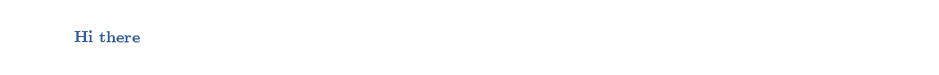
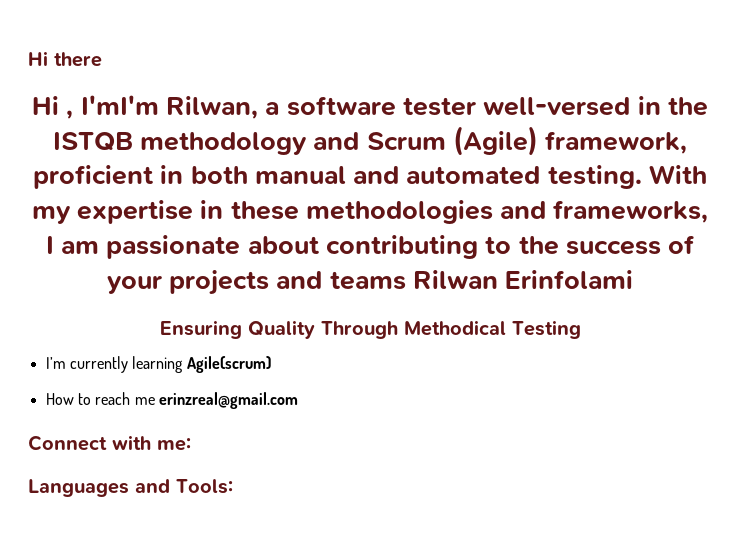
(141, 37) none -> [32,95,708,120] [52,126,688,156] [32,165,708,189] [31,200,709,224] [45,235,696,259] [106,270,634,295] [159,320,581,339] [45,356,271,373] [45,392,298,409] [28,435,191,451] [28,479,233,497] // Hi , I'mI'm Rilwan, a software tester well-versed in the ISTQB methodology and Scrum (Agile) framework, proficient in both manual and automated testing. With my expertise in these methodologies and frameworks, I am passionate about contributing to the success of your projects and teams Rilwan Erinfolami // Ensuring Quality Through Methodical Testing // I’m currently learning Agile(scrum) // How to reach me erinzreal@gmail.com // Connect with me: // Languages and Tools:

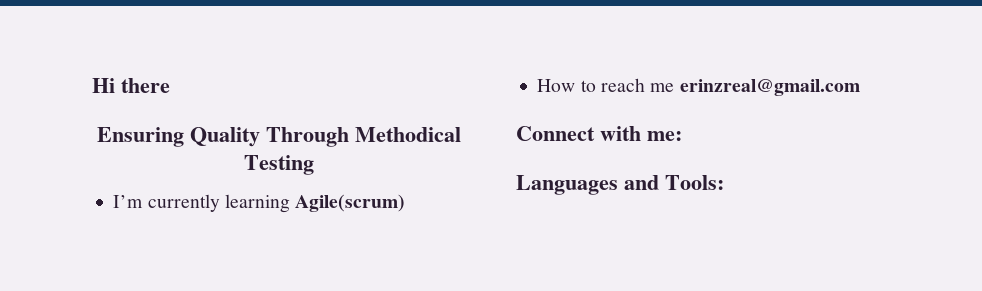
[32,95,708,120] [52,126,688,156] [32,165,708,189] [31,200,709,224] [45,235,696,259] [106,270,634,295] // Hi , I'mI'm Rilwan, a software tester well-versed in the ISTQB methodology and Scrum (Agile) framework, proficient in both manual and automated testing. With my expertise in these methodologies and frameworks, I am passionate about contributing to the success of your projects and teams Rilwan Erinfolami -> (170, 85) none

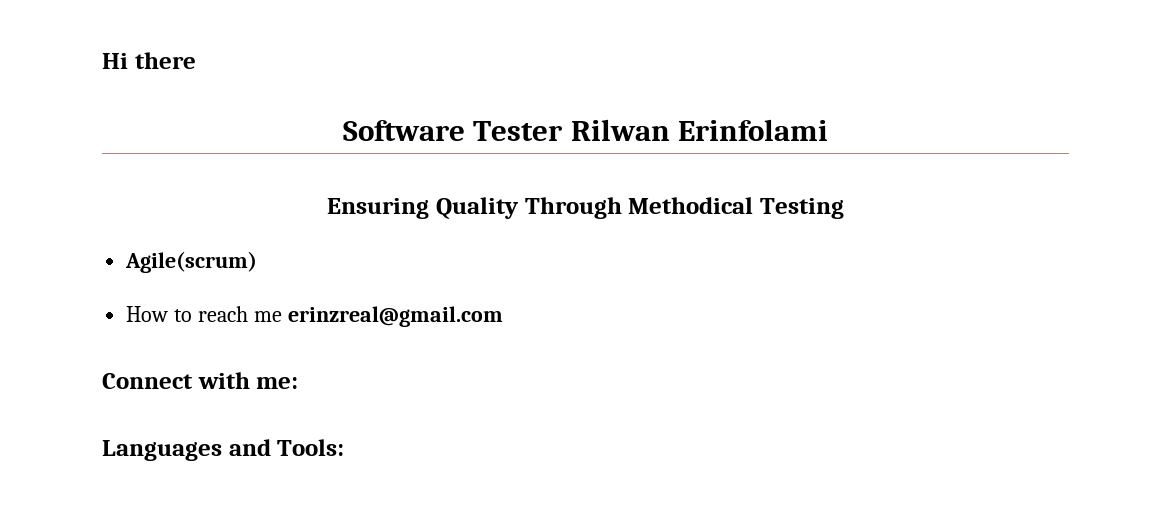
(170, 85) none -> [342,119,829,141] // Software Tester Rilwan Erinfolami
[113,194,290,213] I’m currently learning -> (844, 208) none

